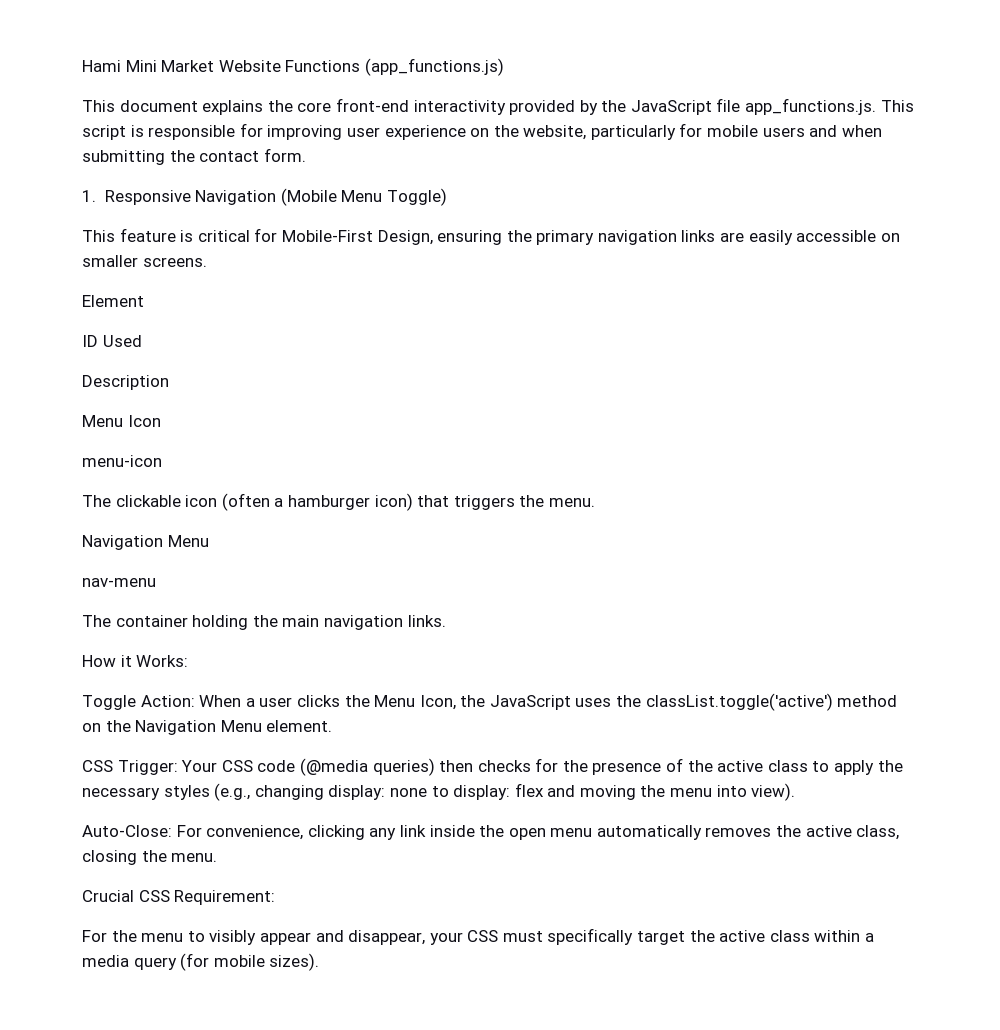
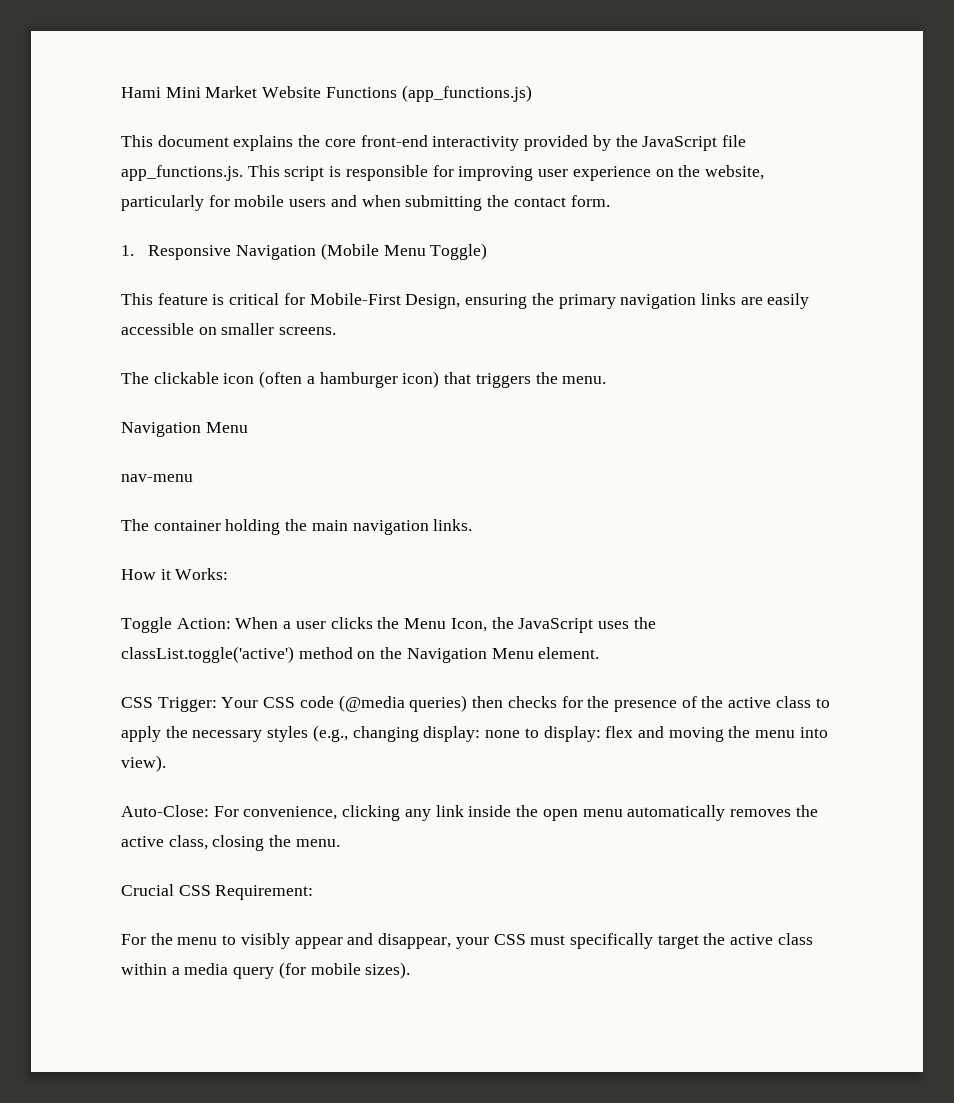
[82,295,144,307] [82,335,142,347] [82,375,169,390] [82,415,161,427] [82,455,162,467] // Element // ID Used // Description // Menu Icon // menu-icon -> (337, 331) none

